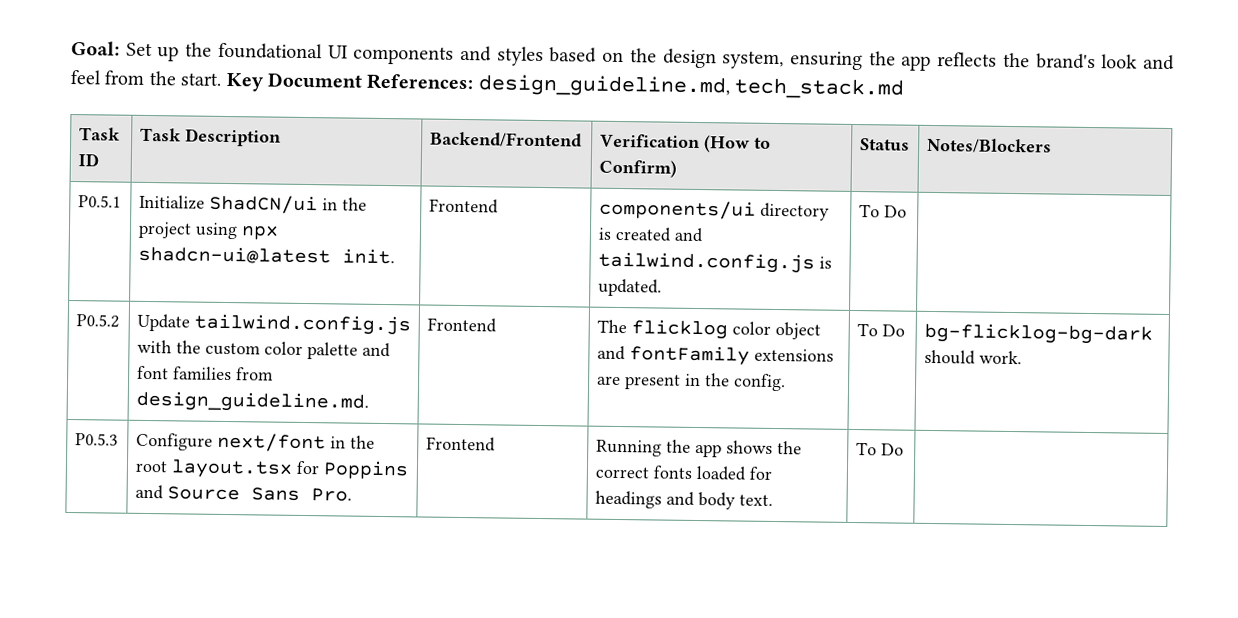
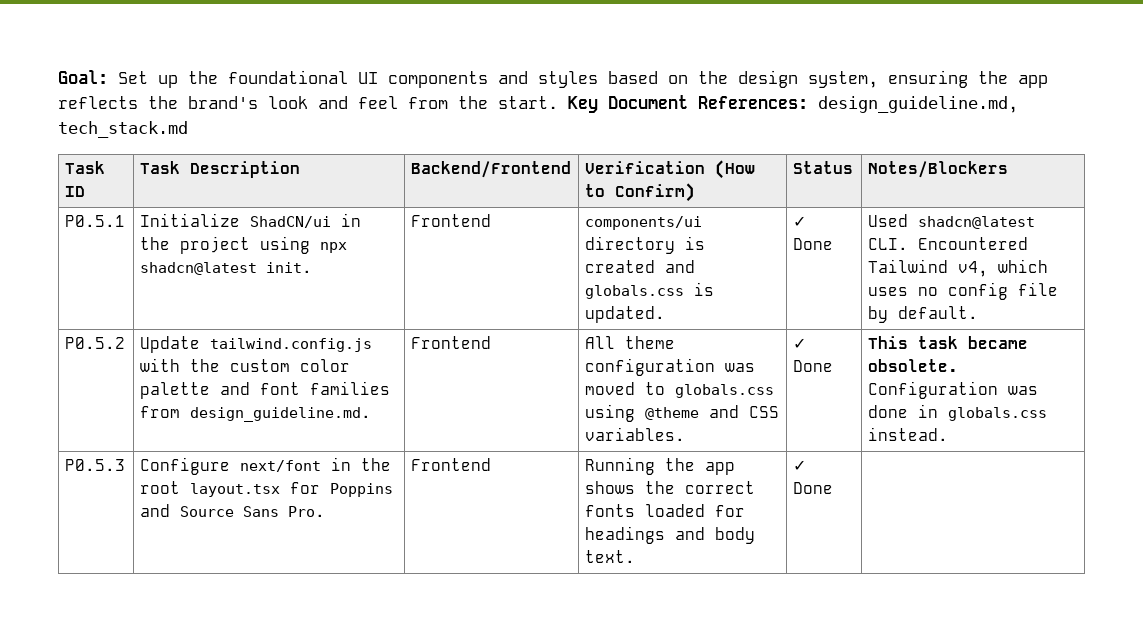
[137,245,331,265] shadcn-ui@latest -> [139,262,257,275] shadcn@latest
[597,251,815,274] tailwind.config.js -> [584,285,684,299] globals.css
[858,204,907,218] To Do | -> [792,216,806,227] [792,238,833,250] [867,214,1035,229] [867,237,1028,250] [867,259,1048,277] [867,282,1058,300] [867,306,978,323] ✓ Done | Used shadcn@latest CLI. Encountered Tailwind v4, which uses no config file by default.
[596,319,821,340] [596,345,834,366] [596,373,786,392] [856,323,905,337] [923,322,1153,345] [923,349,1022,365] The flicklog color object and fontFamily extensions are present in the config. | To Do | bg-flicklog-bg-dark should work. -> [584,336,675,349] [584,358,755,376] [584,382,774,398] [584,404,779,422] [584,427,685,441] [792,338,806,349] [792,360,833,372] [867,336,1028,349] [867,359,958,372] [867,381,1038,399] [867,404,1047,421] [867,427,948,441] All theme configuration was moved to globals.css using @theme and CSS variables. | ✓ Done | This task became obsolete. Configuration was done in globals.css instead.
[855,442,904,456] To Do -> [792,460,806,471] [792,482,833,494] ✓ Done

